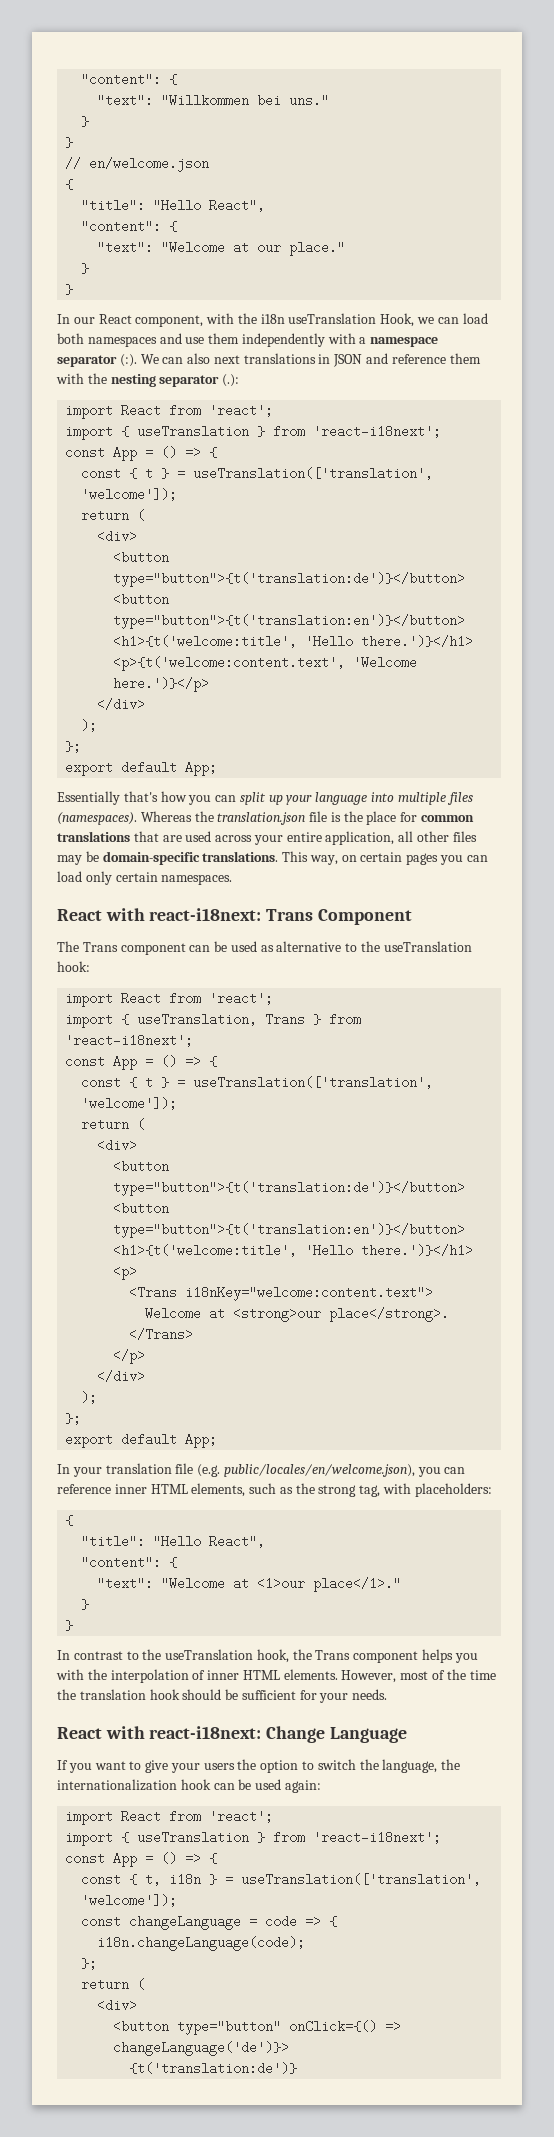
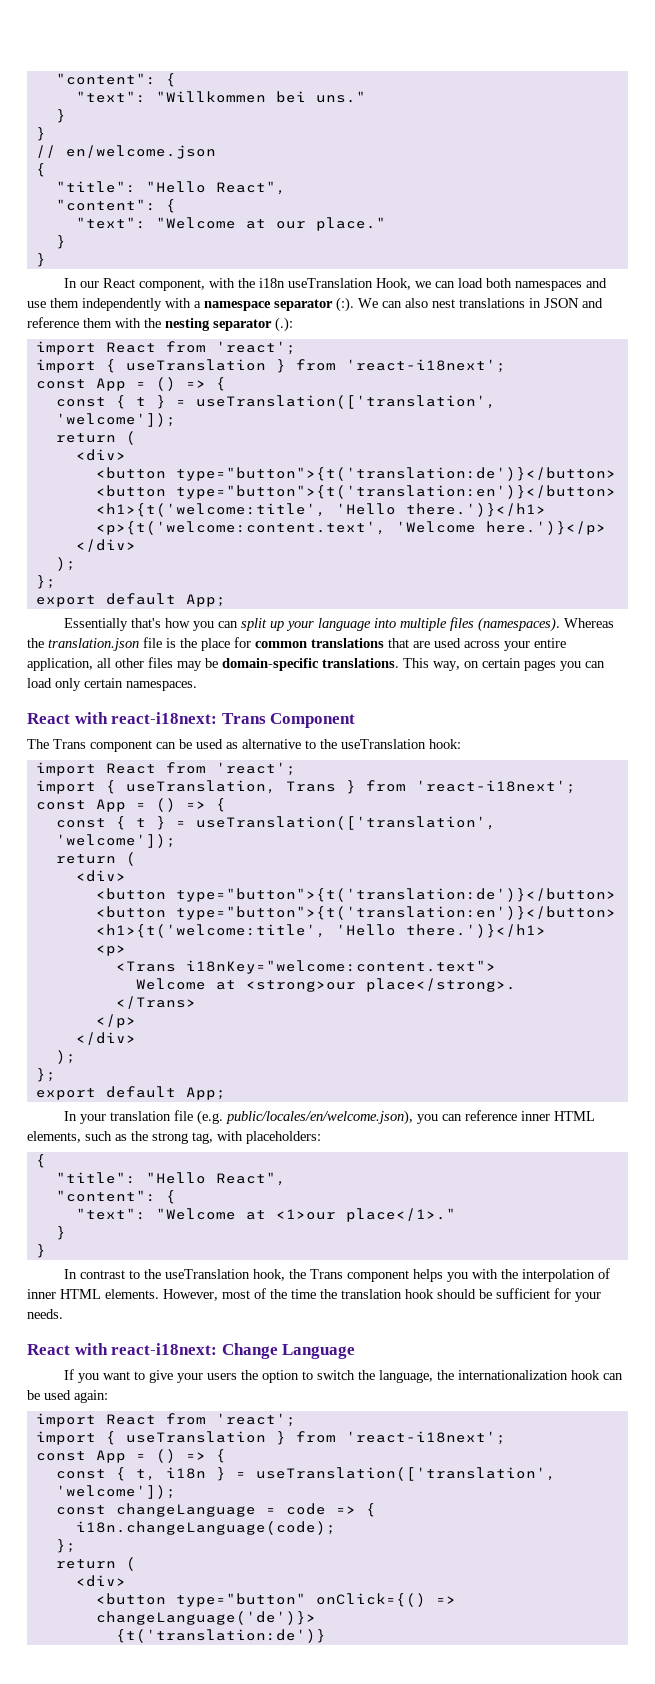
[213,355,240,364] next -> [432,299,455,308] nest

